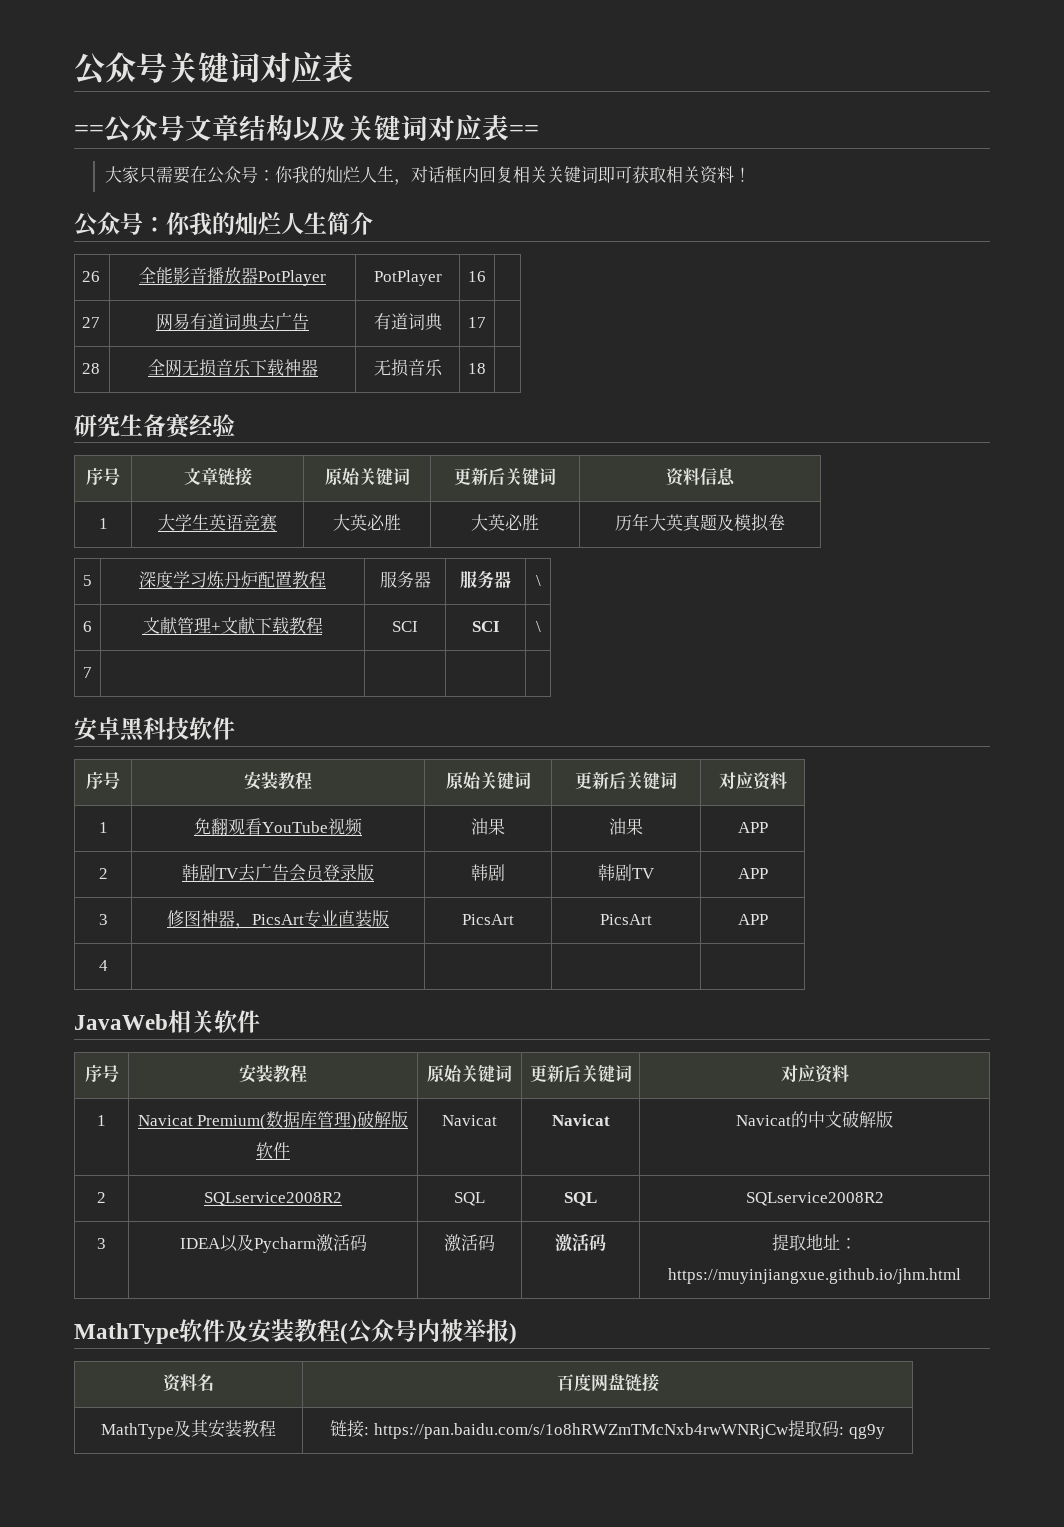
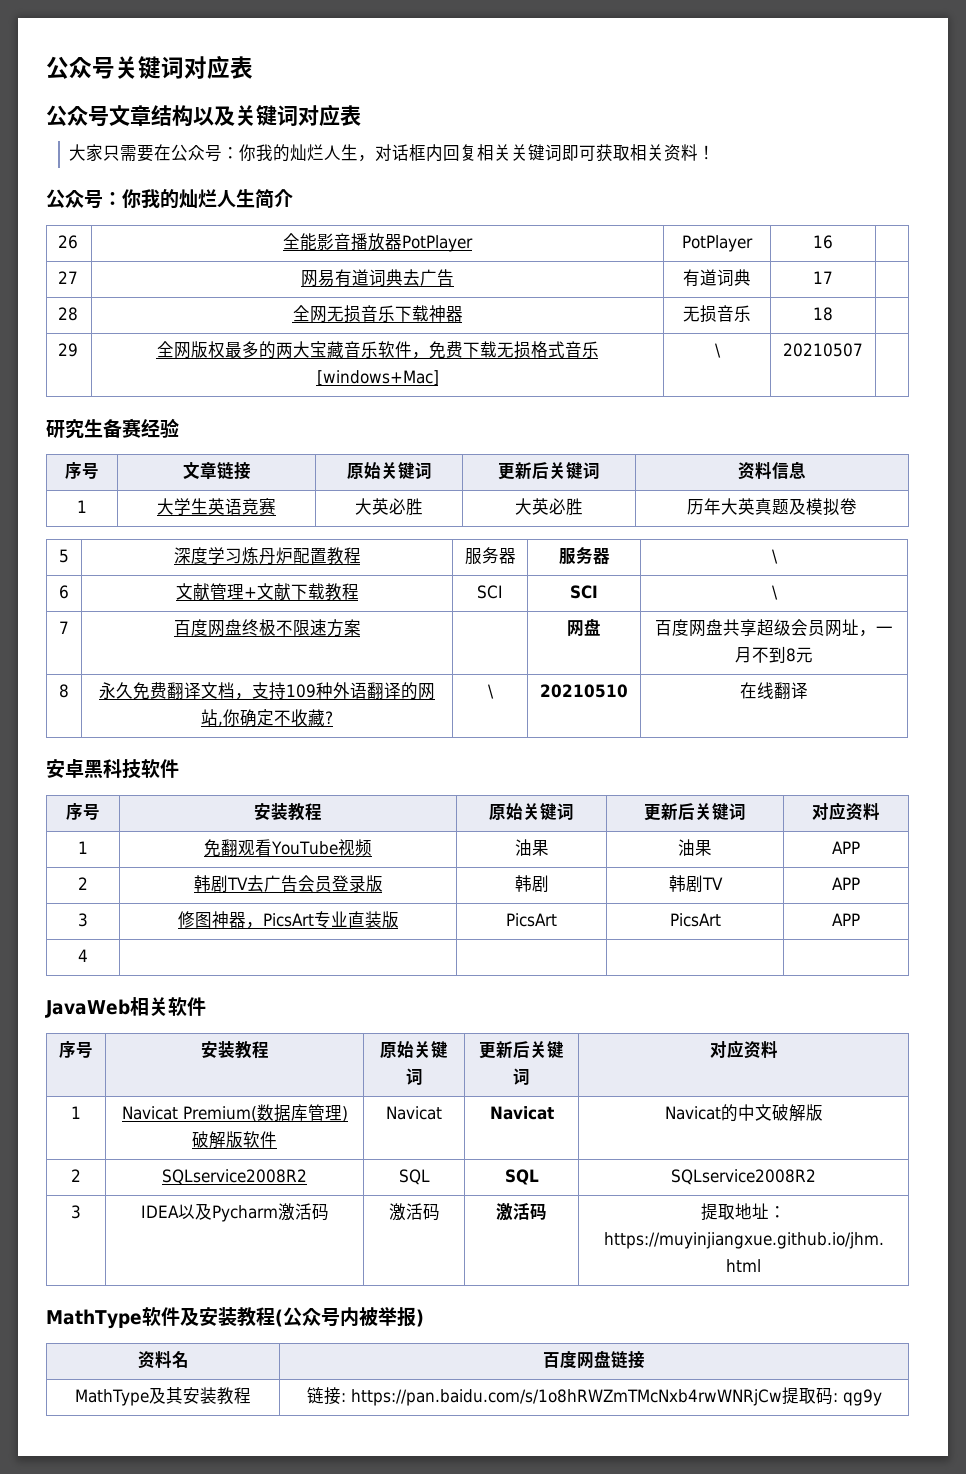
[74,125,104,138] == -> (253, 67) none
[509,125,539,138] == -> (361, 115) none
(486, 368) none -> [58,343,79,357] [156,341,599,359] [316,370,439,386] [714,343,721,358] [783,343,863,357] // 29 | 全网版权最多的两大宝藏音乐软件，免费下载无损格式音乐[windows+Mac] | \ | 20210507 |
(92, 672) | | | -> [173,619,361,637] [567,618,601,636] [655,619,893,637] [735,646,813,663] [59,684,69,698] [99,682,435,700] [201,709,333,727] [487,684,494,699] [540,684,628,698] [740,682,808,699] 百度网盘终极不限速方案 | | 网盘 | 百度网盘共享超级会员网址，一月不到8元 // 8 | 永久免费翻译文档，支持109种外语翻译的网站,你确定不收藏? | \ | 20210510 | 在线翻译

